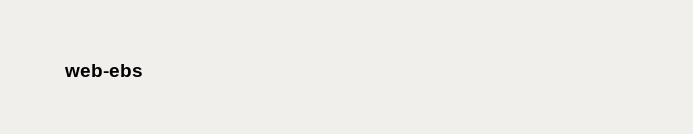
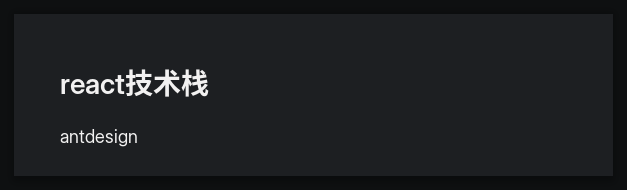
[64,64,143,77] web-ebs -> [60,69,209,97] [60,129,138,147] react技术栈 // antdesign

